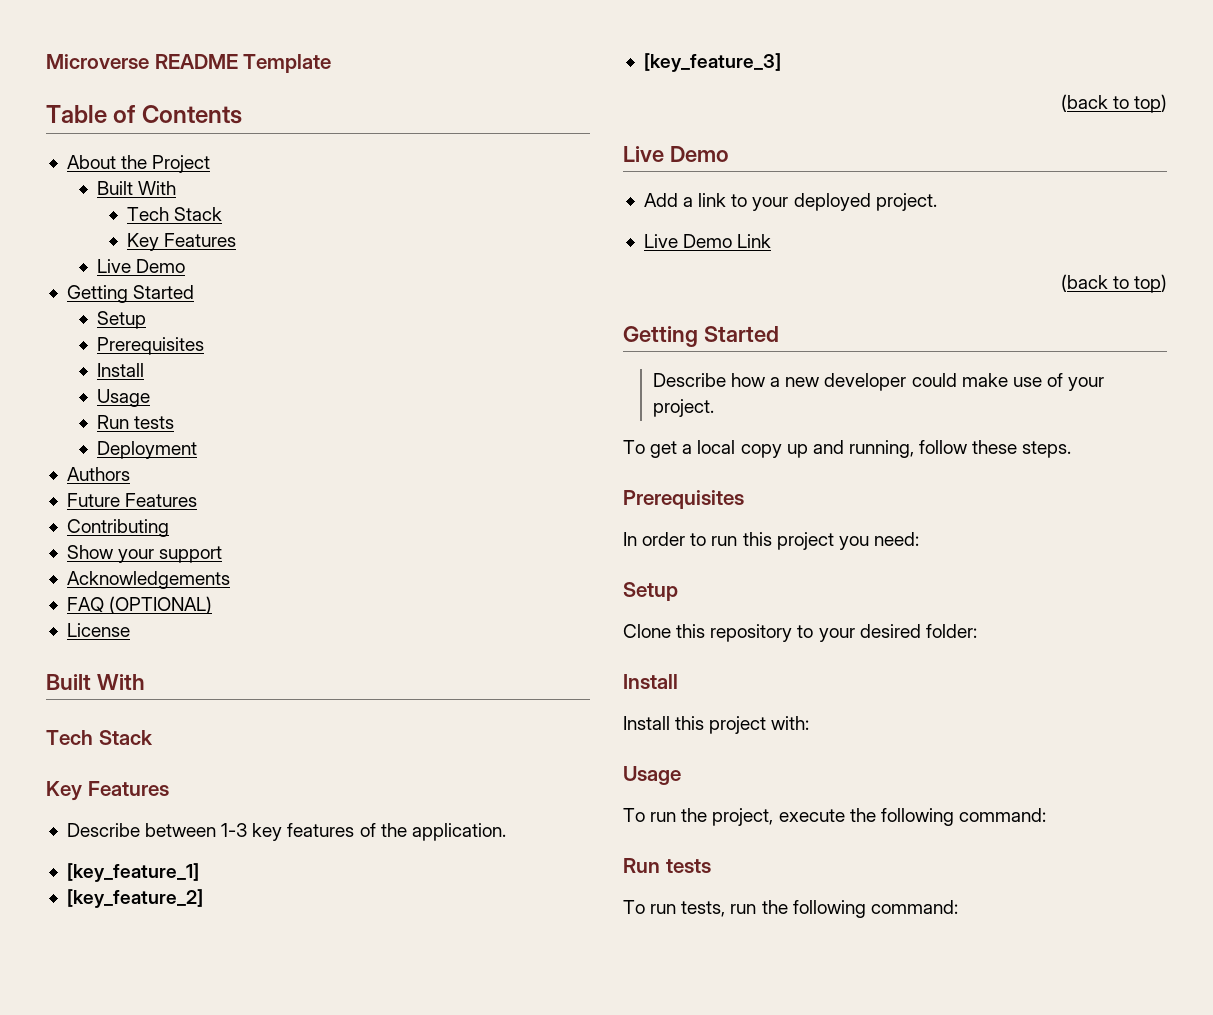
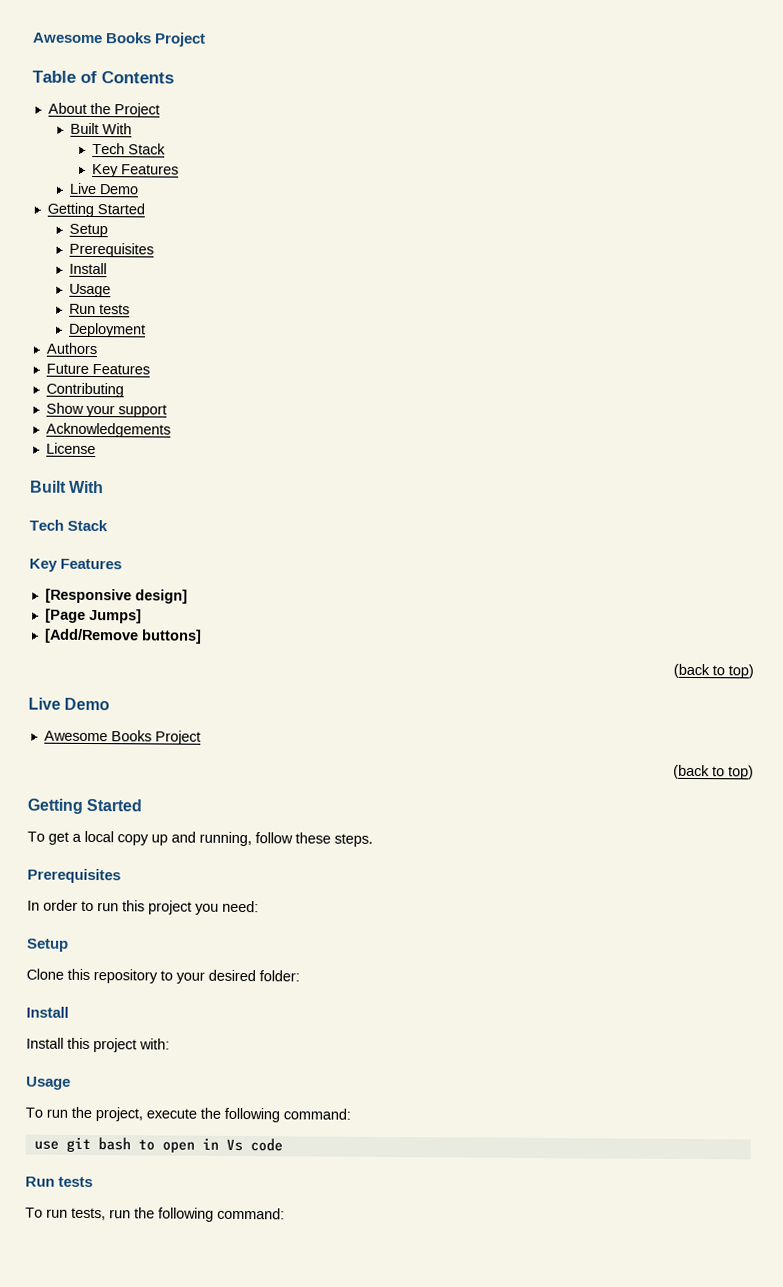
[46,54,332,73] Microverse README Template -> [32,32,207,47] Awesome Books Project
[66,596,213,614] // FAQ (OPTIONAL) -> (171, 430) none
[66,823,506,841] [66,863,199,882] [66,889,203,908] [643,53,781,72] Describe between 1-3 key features of the application. // [key_feature_1] // [key_feature_2] // [key_feature_3] -> [44,588,188,604] [44,608,142,624] [43,628,202,644] [Responsive design] // [Page Jumps] // [Add/Remove buttons]
[643,193,937,211] [643,234,772,248] Add a link to your deployed project. // Live Demo Link -> [43,730,201,745] Awesome Books Project
[652,373,1105,391] [652,399,714,417] // Describe how a new developer could make use of your project. -> (143, 805) none
(1046, 815) none -> [33,1136,283,1153] // use git bash to open in Vs code

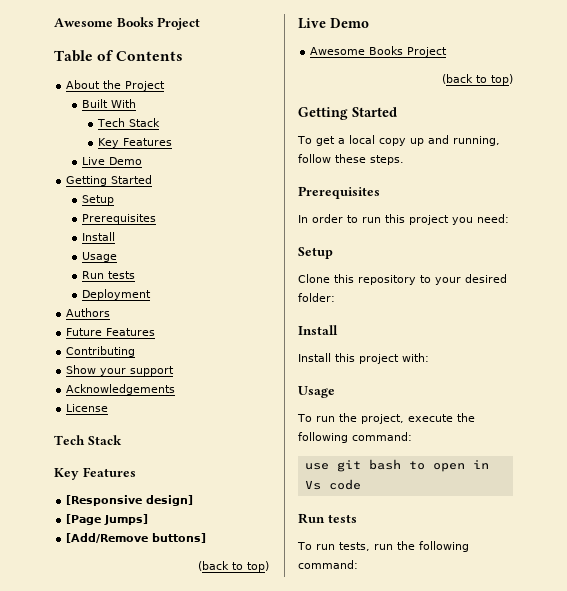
[29,480,105,494] // Built With -> (109, 408) none

